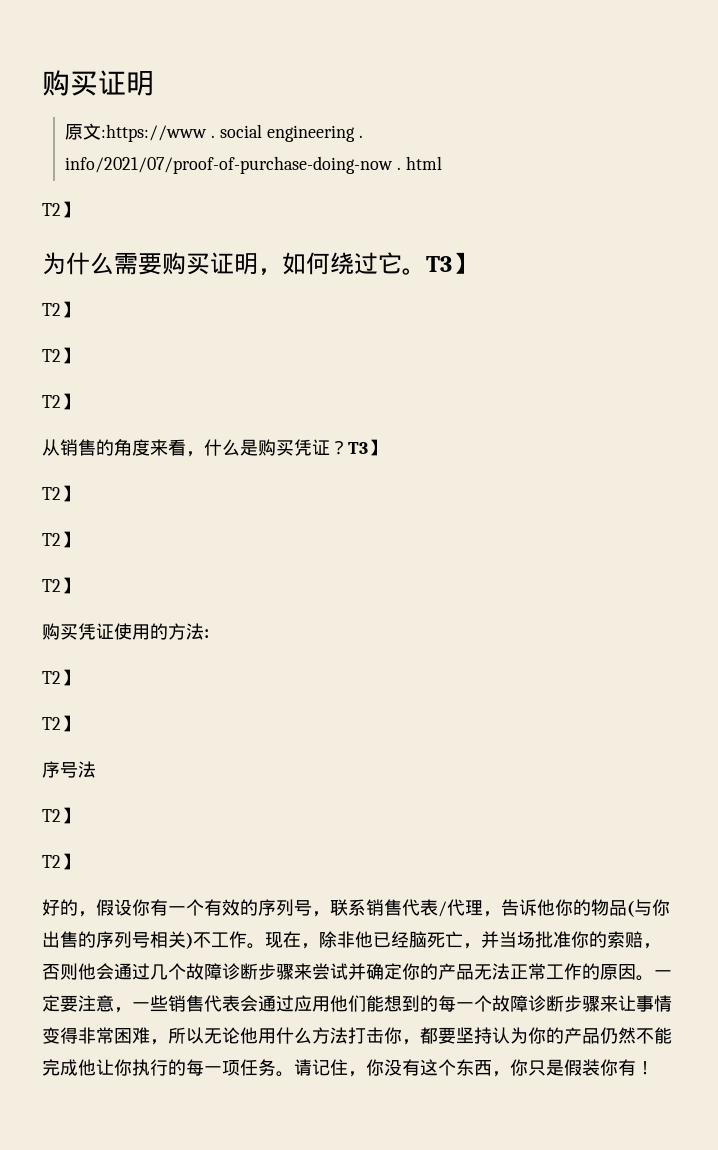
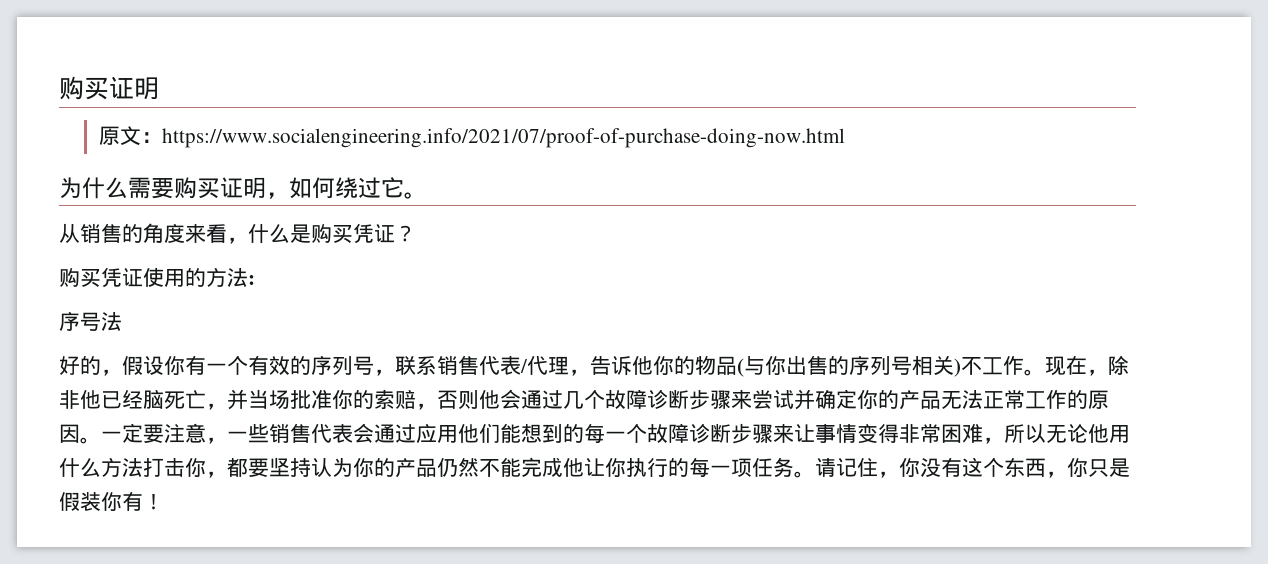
[101,124,363,142] [65,156,442,174] [42,201,79,218] :https://www . social engineering . info/2021/07/proof-of-purchase-doing-now . html // T2】 -> [140,128,845,148] ：https://www.socialengineering.info/2021/07/proof-of-purchase-doing-now.html
[426,252,476,274] [42,301,79,318] [42,347,79,364] [42,393,79,410] T3】 // T2】 // T2】 // T2】 -> (427, 195) none
[348,439,386,456] [42,485,79,502] [42,531,79,548] [42,577,79,594] T3】 // T2】 // T2】 // T2】 -> (416, 233) none
[42,669,79,686] [42,715,79,732] // T2】 // T2】 -> (255, 280) none
[42,807,79,824] [42,853,79,870] // T2】 // T2】 -> (122, 321) none

